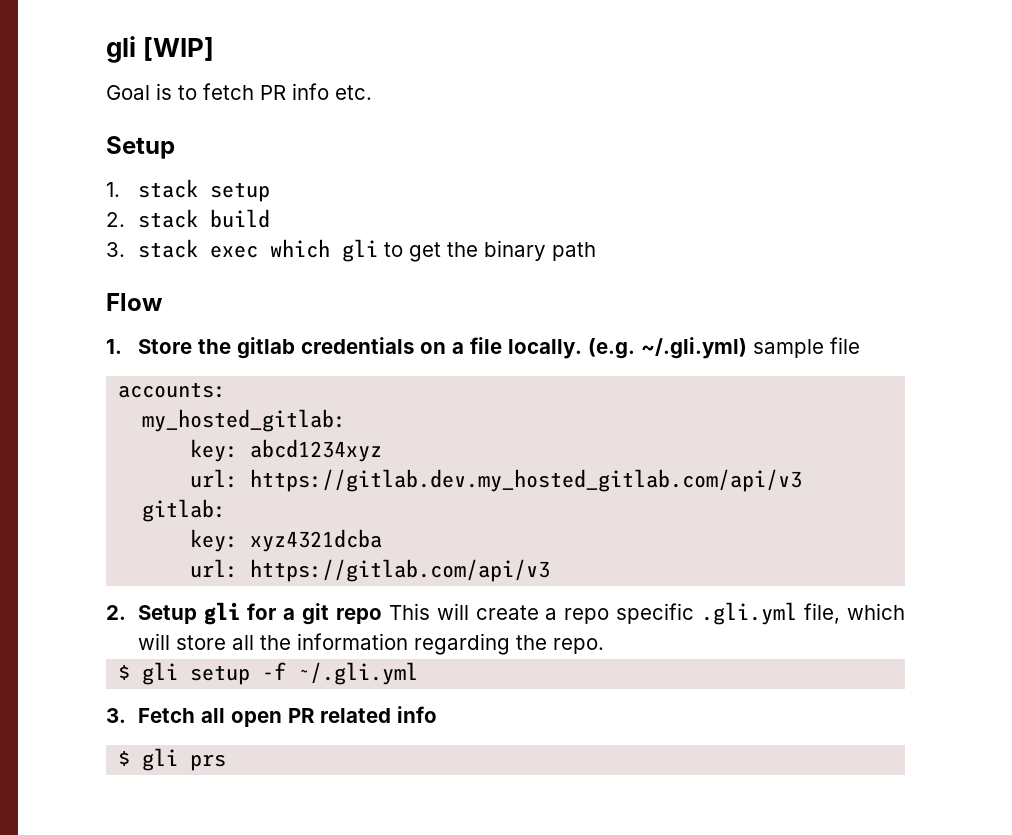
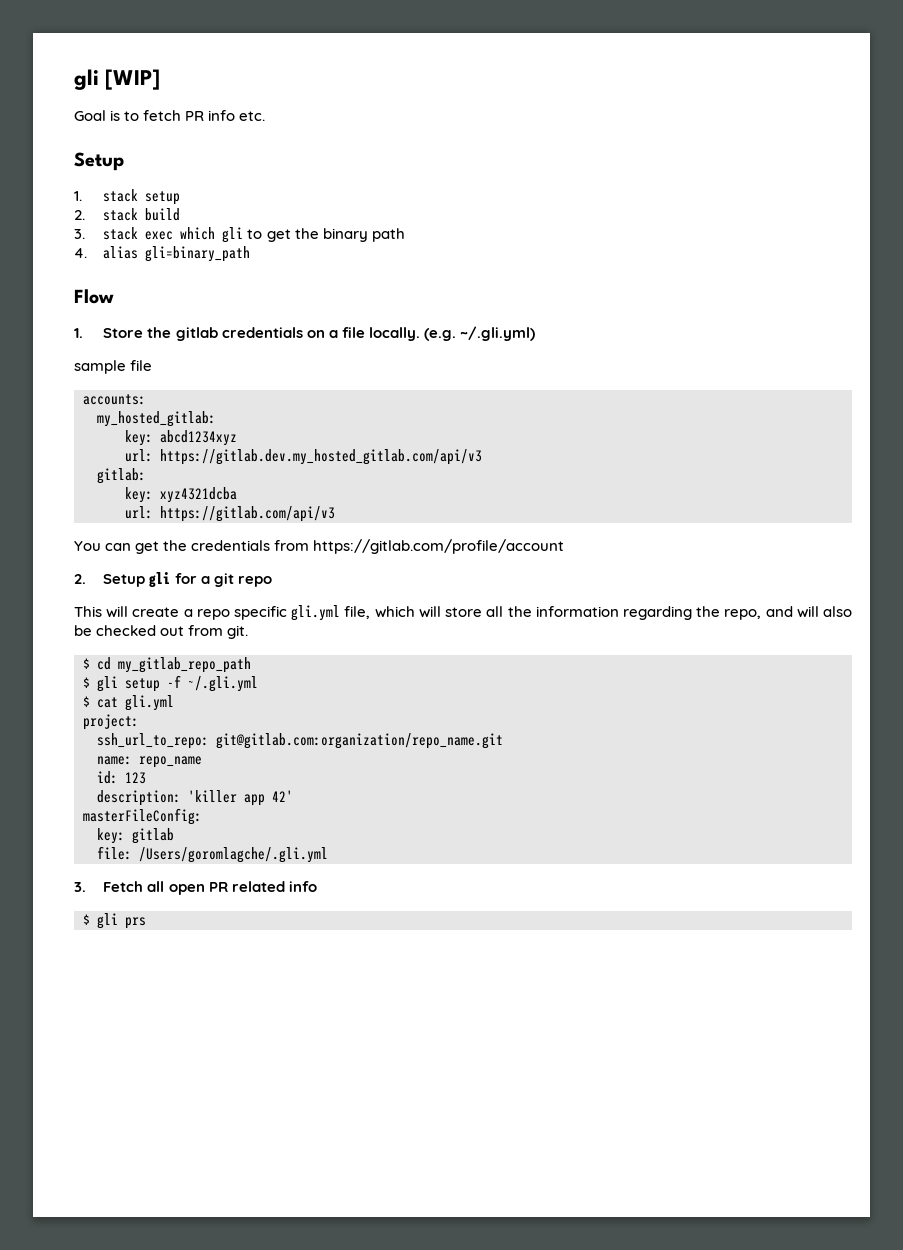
(597, 251) none -> [74,246,251,262] // 4. alias gli=binary_path
(748, 348) none -> (535, 333) //
(551, 570) none -> [74,539,565,554] // You can get the credentials from https://gitlab.com/profile/account
(382, 616) none -> (272, 581) //
[701,602,798,625] .gli.yml -> [291,605,341,621] gli.yml
[553,638,605,654] repo. -> [724,606,853,620] [74,625,249,639] [83,657,251,673] repo, and will also be checked out from git. // $ cd my_gitlab_repo_path
(419, 673) none -> [83,695,174,711] [83,714,139,730] [97,733,503,749] [97,756,202,768] [97,771,146,784] [97,790,293,806] [83,808,202,825] [97,828,174,844] [97,846,328,863] // $ cat gli.yml // project: // ssh_url_to_repo: git@gitlab.com:organization/repo_name.git // name: repo_name // id: 123 // description: 'killer app 42' // masterFileConfig: // key: gitlab // file: /Users/goromlagche/.gli.yml

